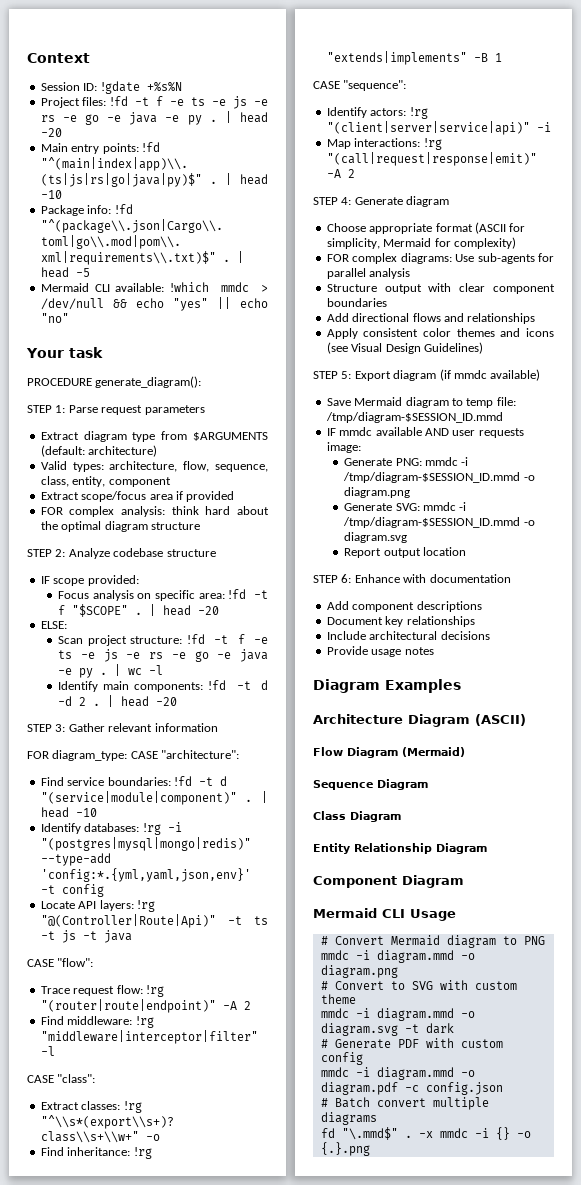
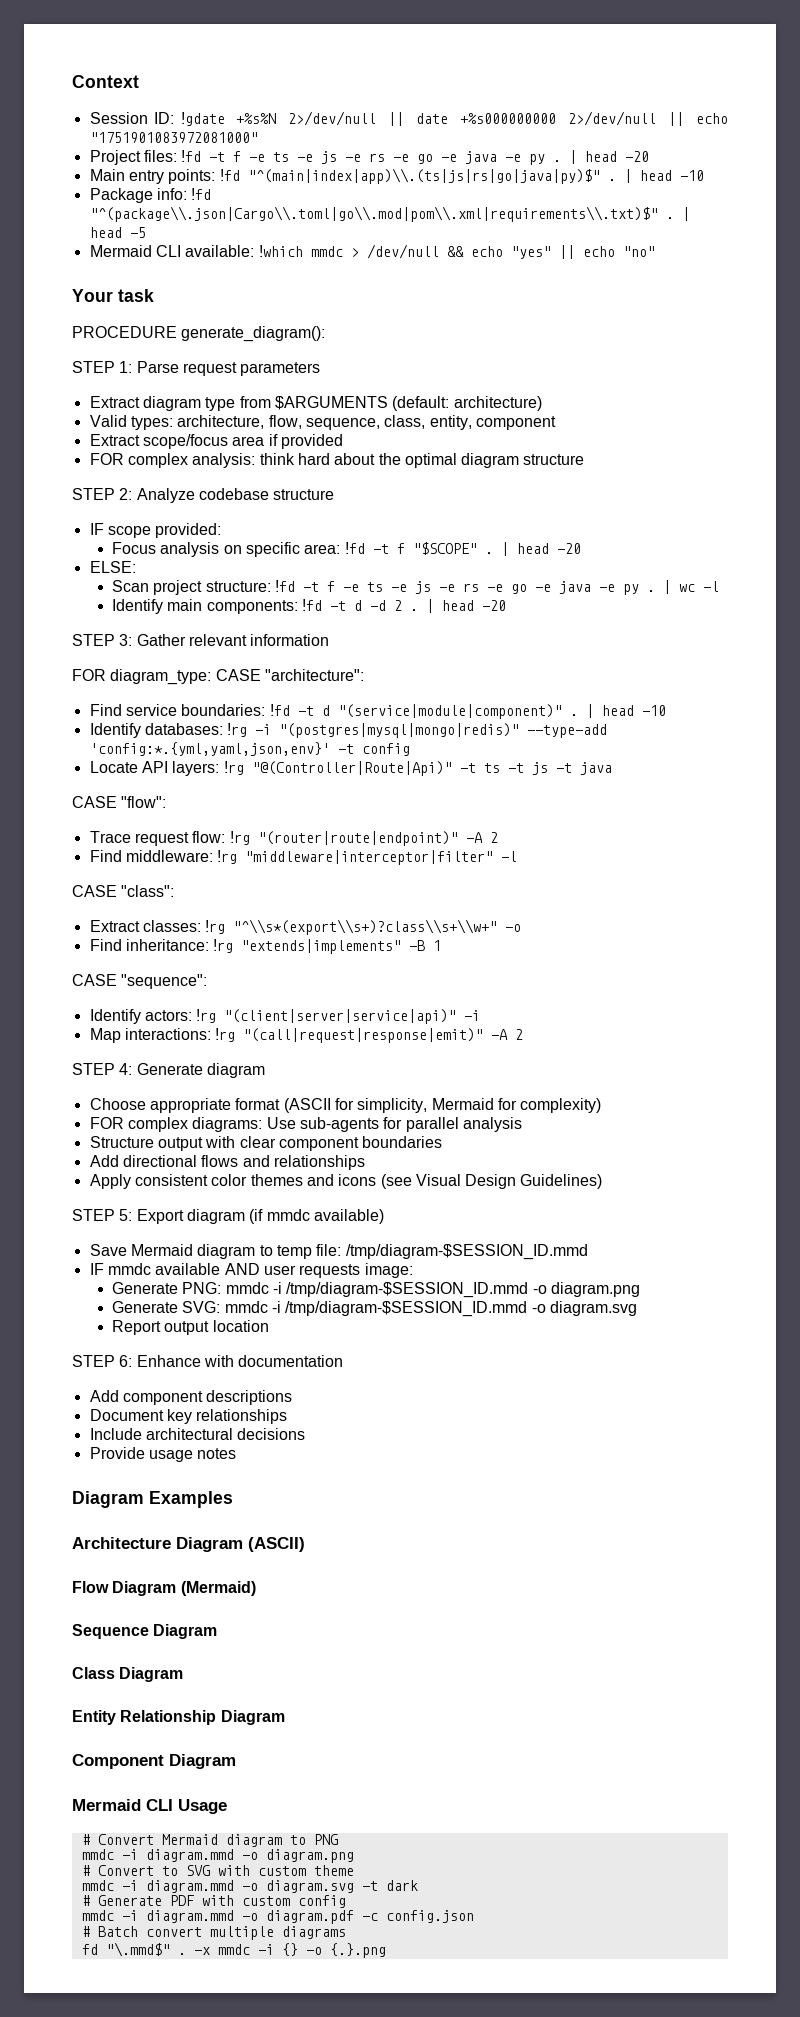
(182, 87) none -> [288,111,728,126] [89,132,258,143] 2>/dev/null || date +%s000000000 2>/dev/null || echo "1751901083972081000"

